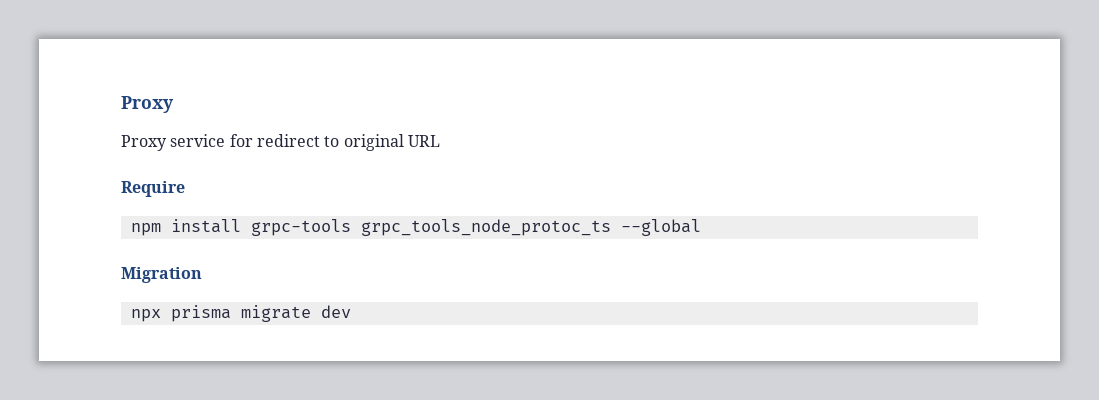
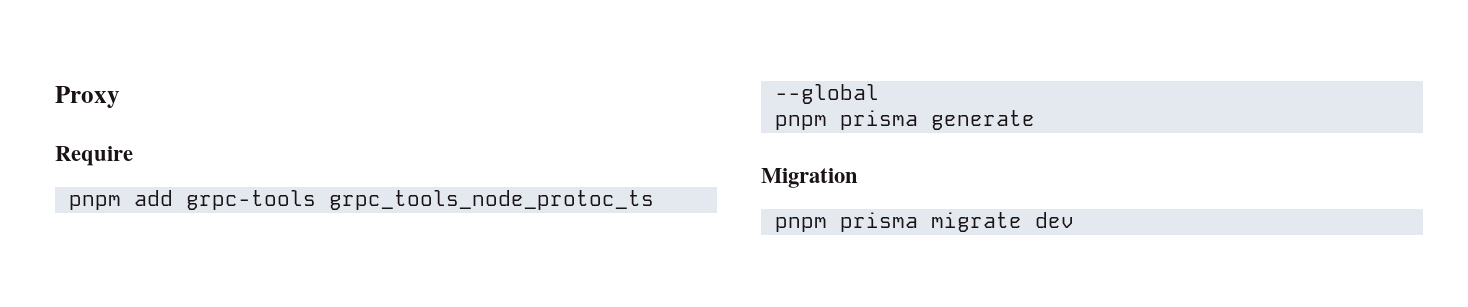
[121,96,174,113] [121,134,440,151] Proxy // Proxy service for redirect to original URL -> [55,86,120,108] Proxy
[130,219,241,236] npm install -> [68,190,173,210] pnpm add
(701, 227) none -> [774,110,1035,130] // pnpm prisma generate
[130,309,161,322] npx -> [774,217,827,232] pnpm

